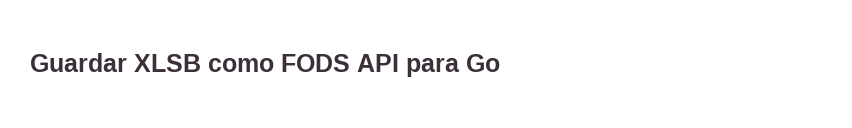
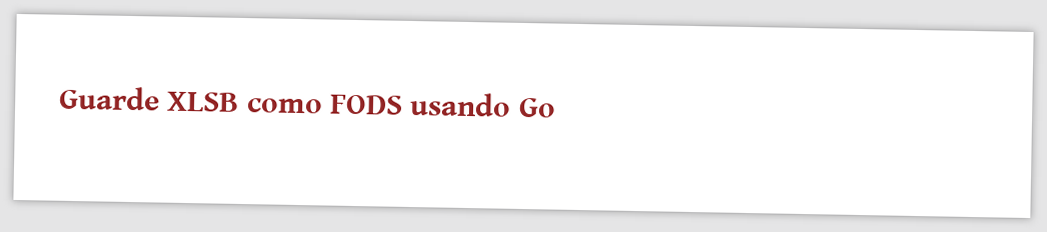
[30,53,127,72] Guardar -> [59,85,160,111] Guarde
[357,54,460,77] API para -> [410,91,512,117] usando

